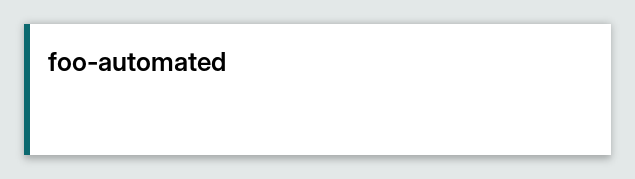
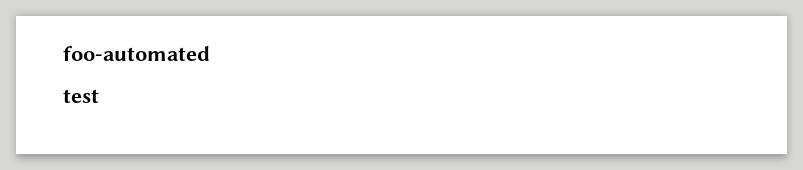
(226, 61) none -> [63,89,99,103] // test

